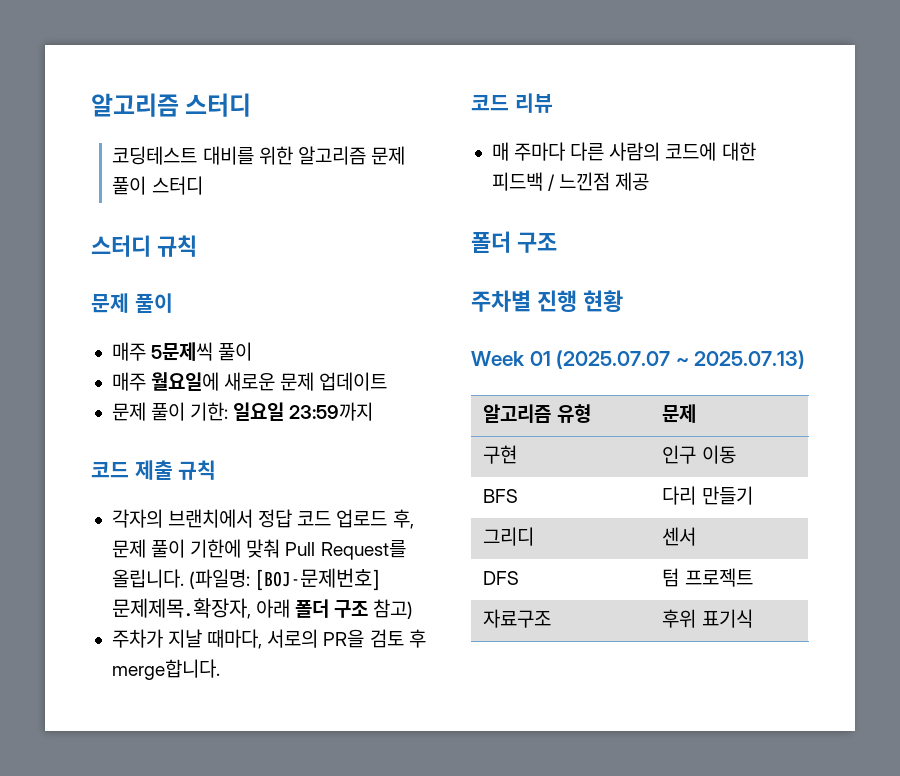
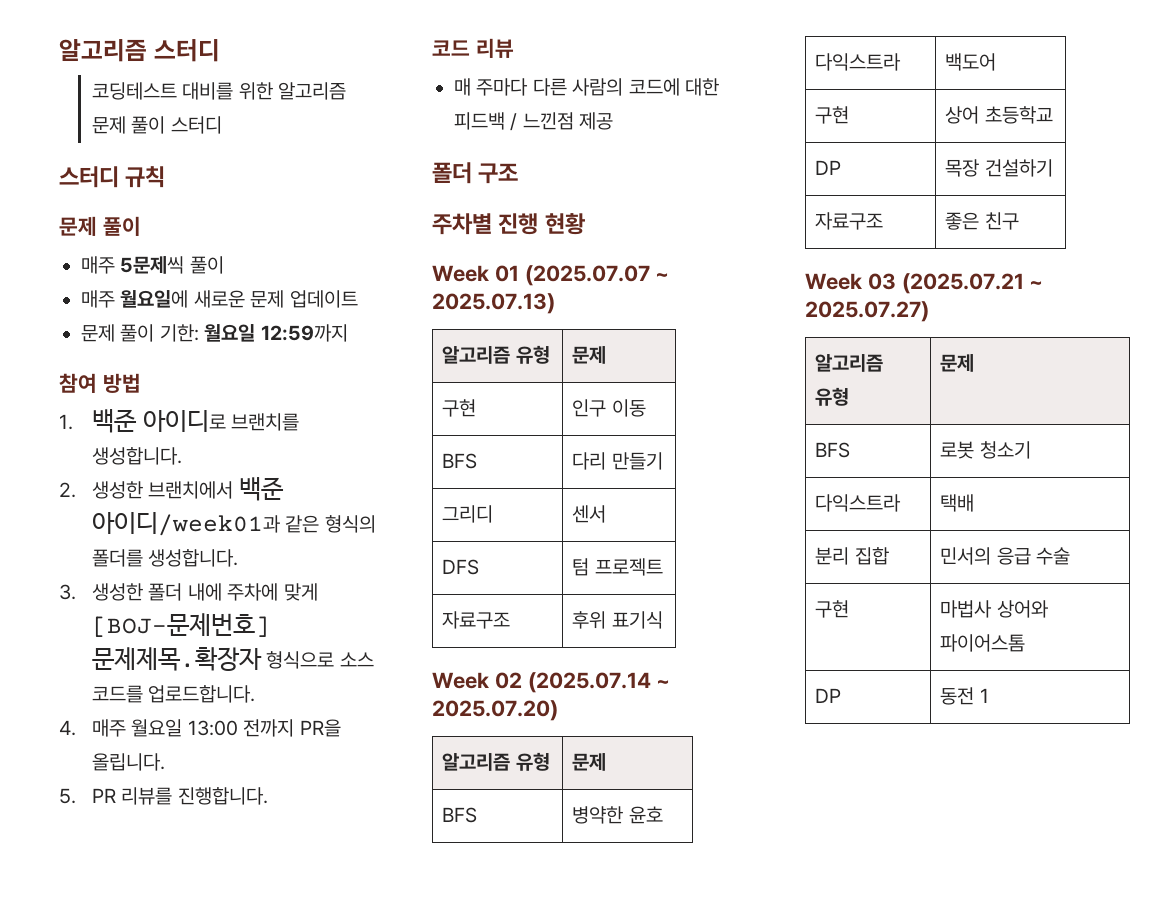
[233,402,374,421] [91,460,217,480] [111,509,414,529] [111,539,406,560] [111,568,382,591] [111,598,414,619] [111,629,426,649] [111,659,220,680] 일요일 23:59까지 // 코드 제출 규칙 // 각자의 브랜치에서 정답 코드 업로드 후, 문제 풀이 기한에 맞춰 Pull Request를 올립니다. (파일명: [BOJ-문제번호] 문제제목.확장자, 아래 폴더 구조 참고) // 주차가 지날 때마다, 서로의 PR을 검토 후 merge합니다. -> [204,324,348,342] [59,373,141,393] [59,409,300,433] [92,447,183,465] [59,477,284,501] [92,512,376,536] [92,549,239,567] [59,583,318,601] [92,613,271,637] [92,647,374,671] [92,685,256,703] [59,719,341,737] [92,753,166,771] [59,787,268,805] 월요일 12:59까지 // 참여 방법 // 1. 백준 아이디로 브랜치를 생성합니다. // 2. 생성한 브랜치에서 백준 아이디/week01과 같은 형식의 폴더를 생성합니다. // 3. 생성한 폴더 내에 주차에 맞게 [BOJ-문제번호] 문제제목.확장자 형식으로 소스 코드를 업로드합니다. // 4. 매주 월요일 13:00 전까지 PR을 올립니다. // 5. PR 리뷰를 진행합니다.
(753, 618) none -> [432,672,671,693] [432,700,558,721] [442,752,550,771] [572,753,607,771] [442,807,478,823] [572,806,663,824] [815,53,902,71] [945,53,997,71] [815,106,850,124] [945,106,1053,124] [815,160,842,175] [945,159,1053,177] [815,212,884,230] [945,212,1019,230] [805,273,1044,294] [805,301,929,322] [815,354,884,372] [815,387,850,406] [940,354,975,372] [815,442,851,458] [940,441,1031,459] [815,494,902,512] [940,494,975,512] [815,547,889,565] [940,547,1070,565] [815,600,850,618] [940,600,1048,618] [940,634,1026,652] [815,688,842,703] [940,687,989,705] // Week 02 (2025.07.14 ~ 2025.07.20) // 알고리즘 유형 | 문제 // BFS | 병약한 윤호 // 다익스트라 | 백도어 // 구현 | 상어 초등학교 // DP | 목장 건설하기 // 자료구조 | 좋은 친구 // Week 03 (2025.07.21 ~ 2025.07.27) // 알고리즘 유형 | 문제 // BFS | 로봇 청소기 // 다익스트라 | 택배 // 분리 집합 | 민서의 응급 수술 // 구현 | 마법사 상어와 파이어스톰 // DP | 동전 1

